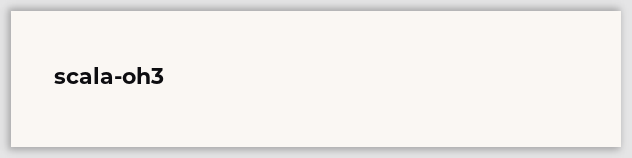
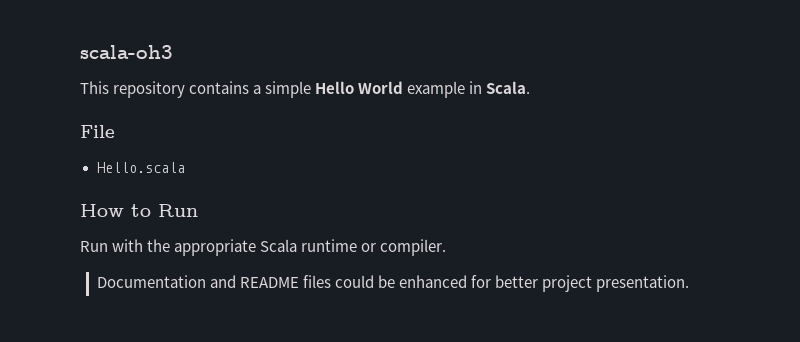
(164, 75) none -> [80,81,531,98] [80,125,115,138] [96,162,185,173] [80,204,198,217] [80,239,447,256] [96,275,690,292] // This repository contains a simple Hello World example in Scala. // File // Hello.scala // How to Run // Run with the appropriate Scala runtime or compiler. // Documentation and README files could be enhanced for better project presentation.

